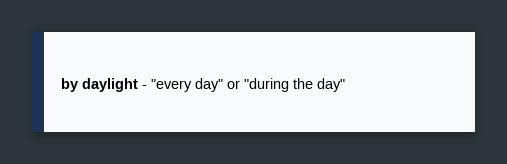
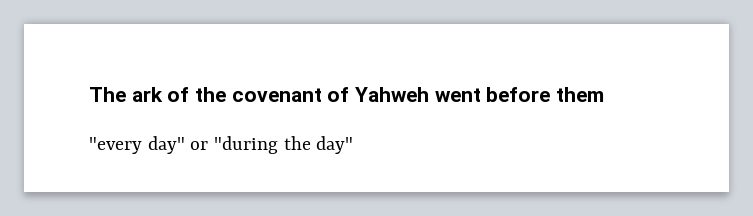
[61,78,147,92] by daylight - -> [89,87,605,102] The ark of the covenant of Yahweh went before them //

